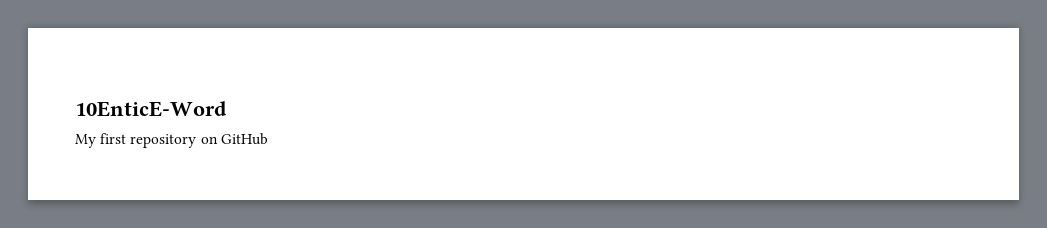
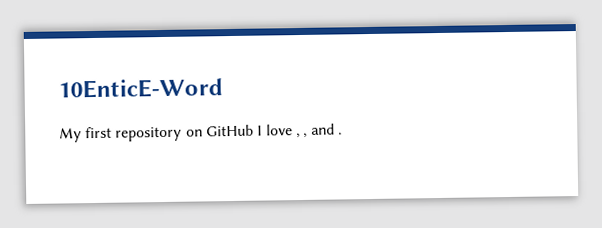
(268, 139) none -> [256,123,342,139] I love , , and .

